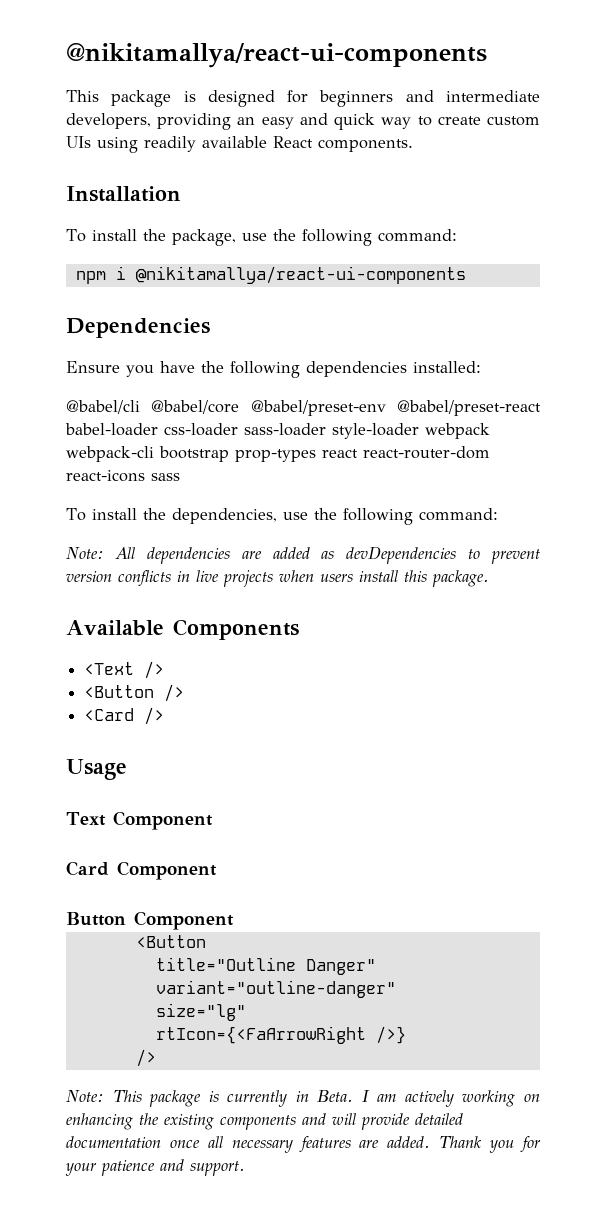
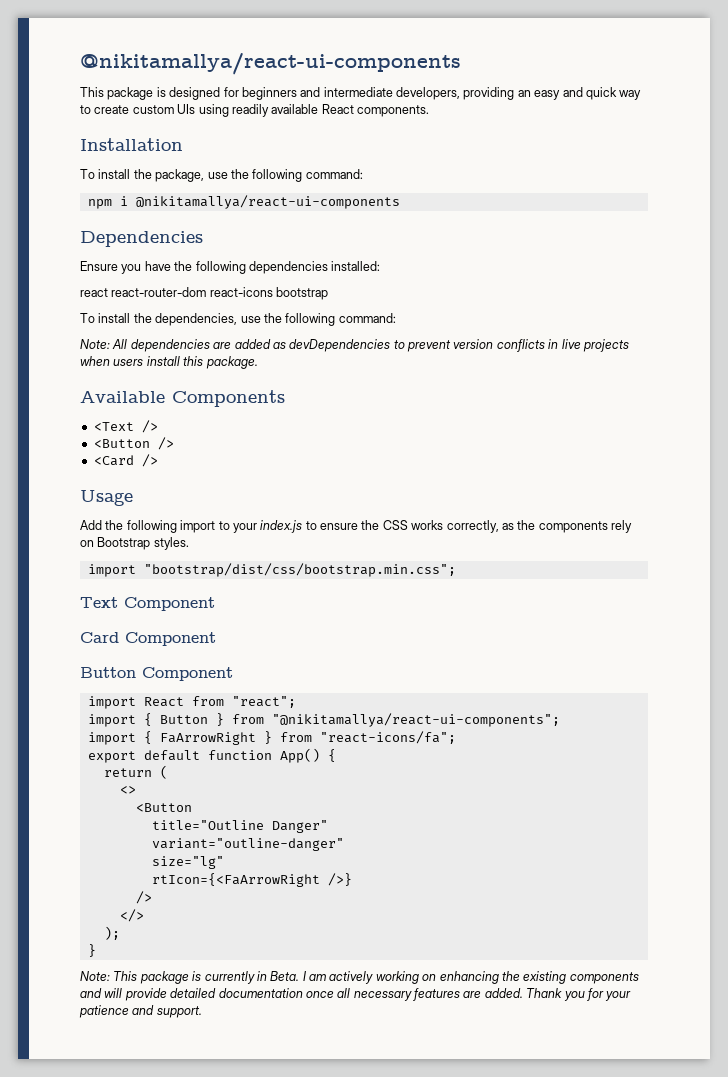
[66,400,541,416] [65,423,490,439] [66,446,316,462] @babel/cli @babel/core @babel/preset-env @babel/preset-react babel-loader css-loader sass-loader style-loader webpack webpack-cli bootstrap prop-types -> (381, 266) none
[151,473,180,481] sass -> [276,287,329,300] bootstrap
(127, 769) none -> [80,520,632,533] [80,537,189,550] [87,563,456,577] // Add the following import to your index.js to ensure the CSS works correctly, as the components rely on Bootstrap styles. // import "bootstrap/dist/css/bootstrap.min.css";
(234, 920) none -> [87,696,296,709] [87,713,560,727] [87,731,456,745] [87,748,336,763] [103,765,168,779] [119,786,136,794] // import React from "react"; // import { Button } from "@nikitamallya/react-ui-components"; // import { FaArrowRight } from "react-icons/fa"; // export default function App() { // return ( // <>
(156, 1058) none -> [119,909,144,922] [103,926,120,940] [87,944,96,957] // </> // ); // }

